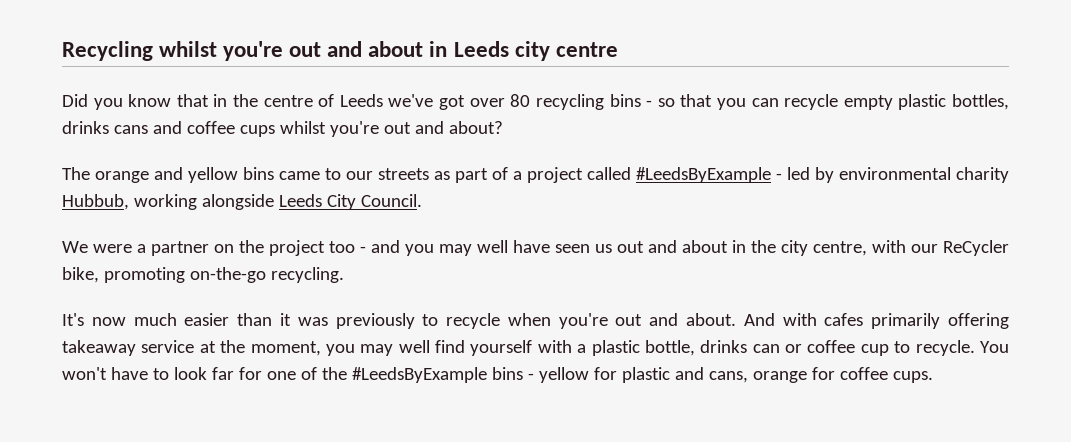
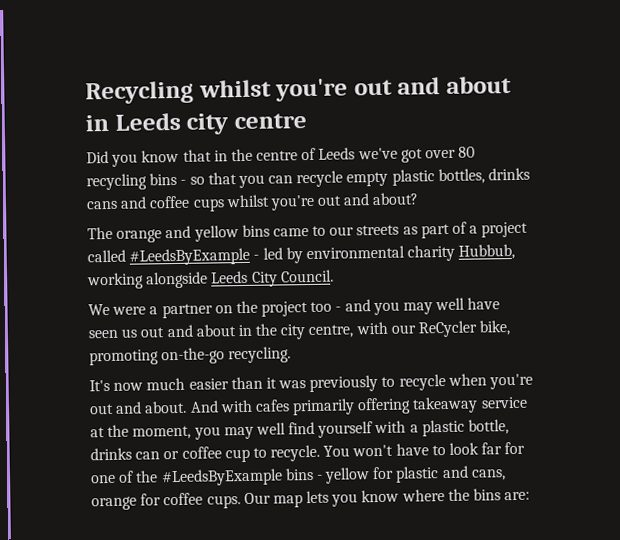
(933, 377) none -> [243,488,531,508] Our map lets you know where the bins are:

